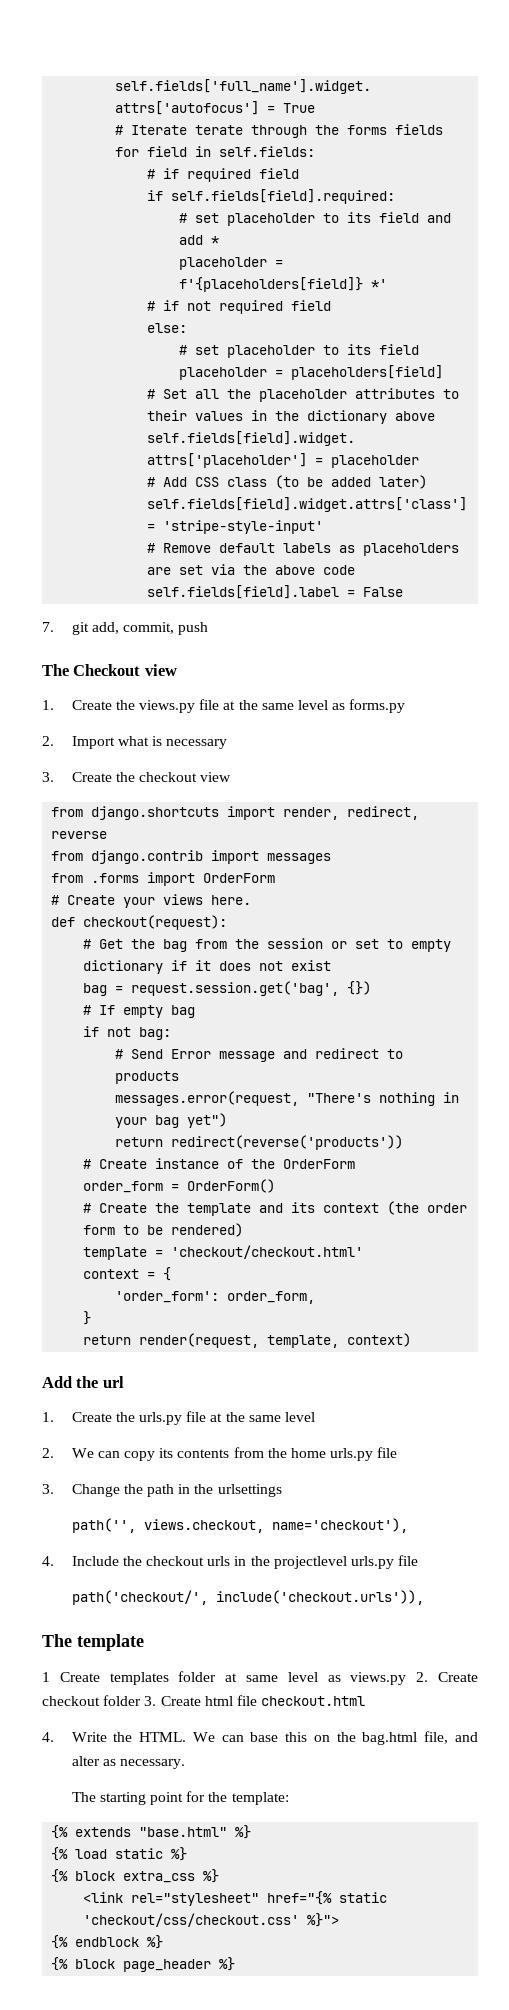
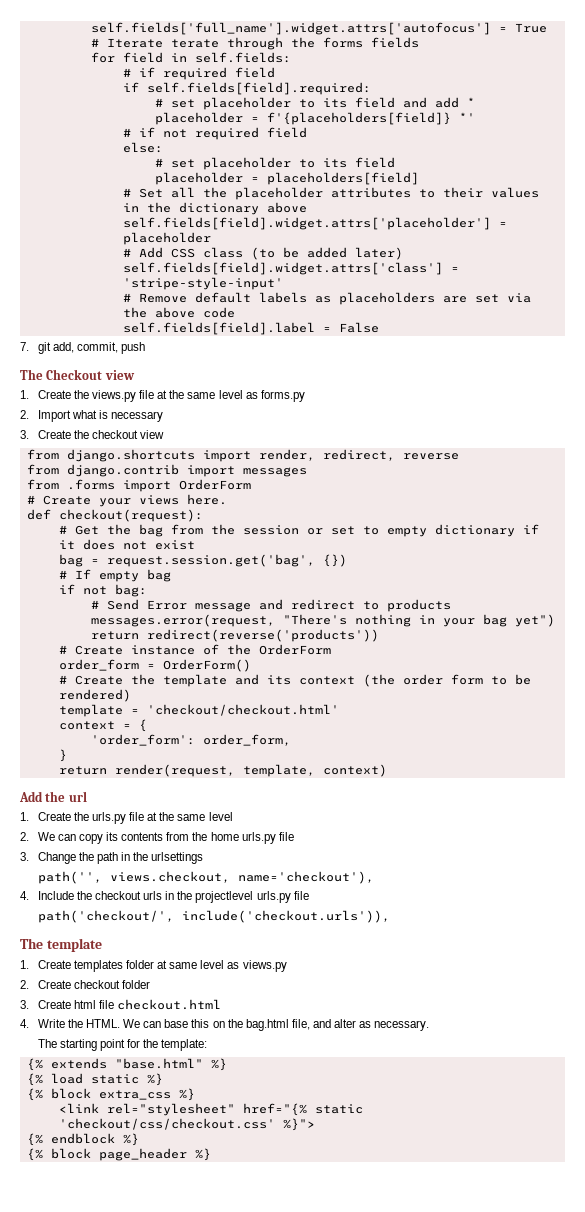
[42,1672,50,1682] 1 -> [20,960,29,969] 1.
(407, 1678) none -> (287, 966) //
(142, 1700) none -> (151, 984) //

